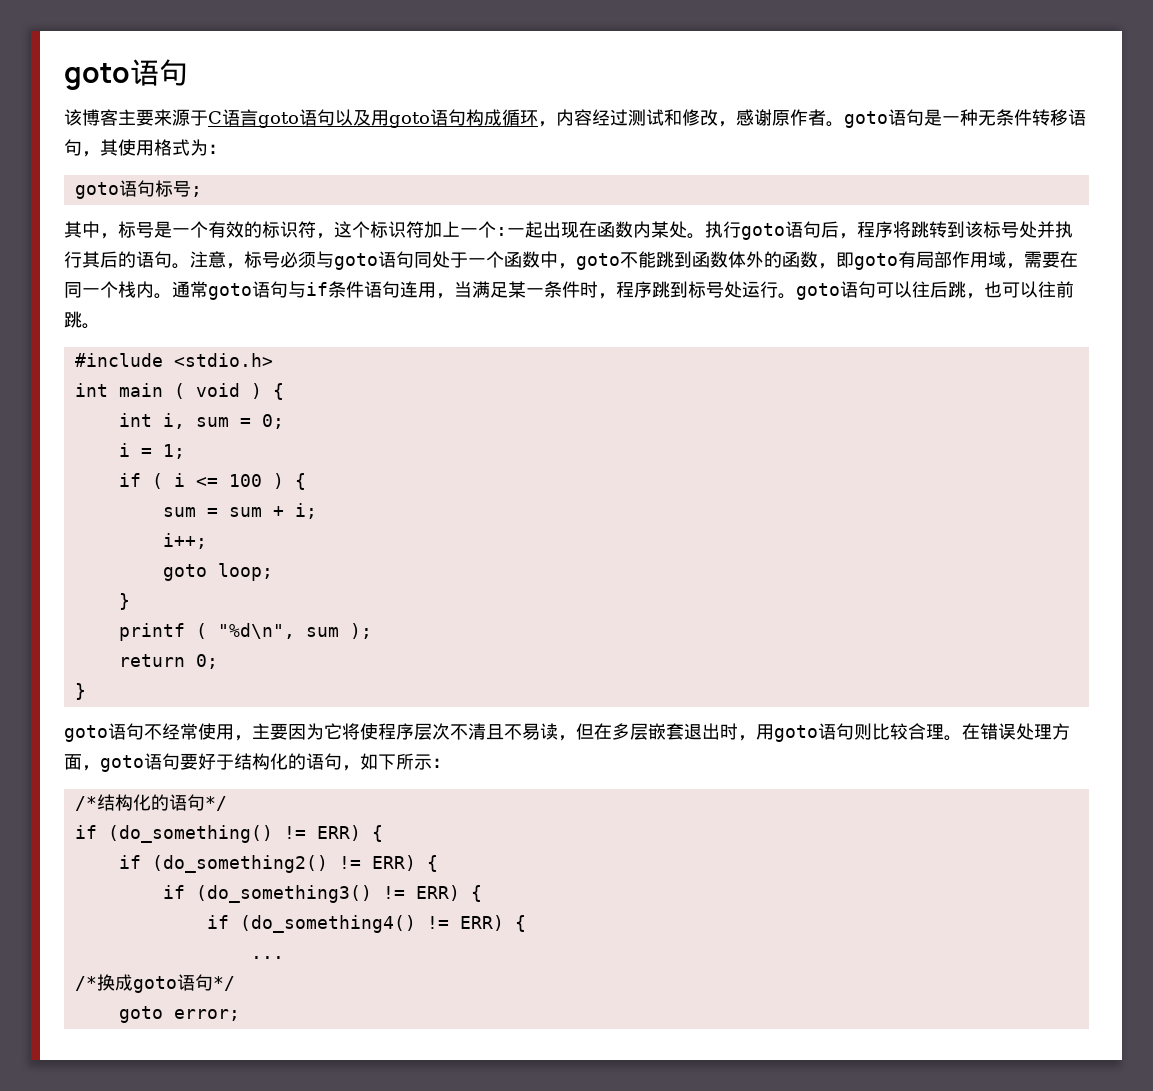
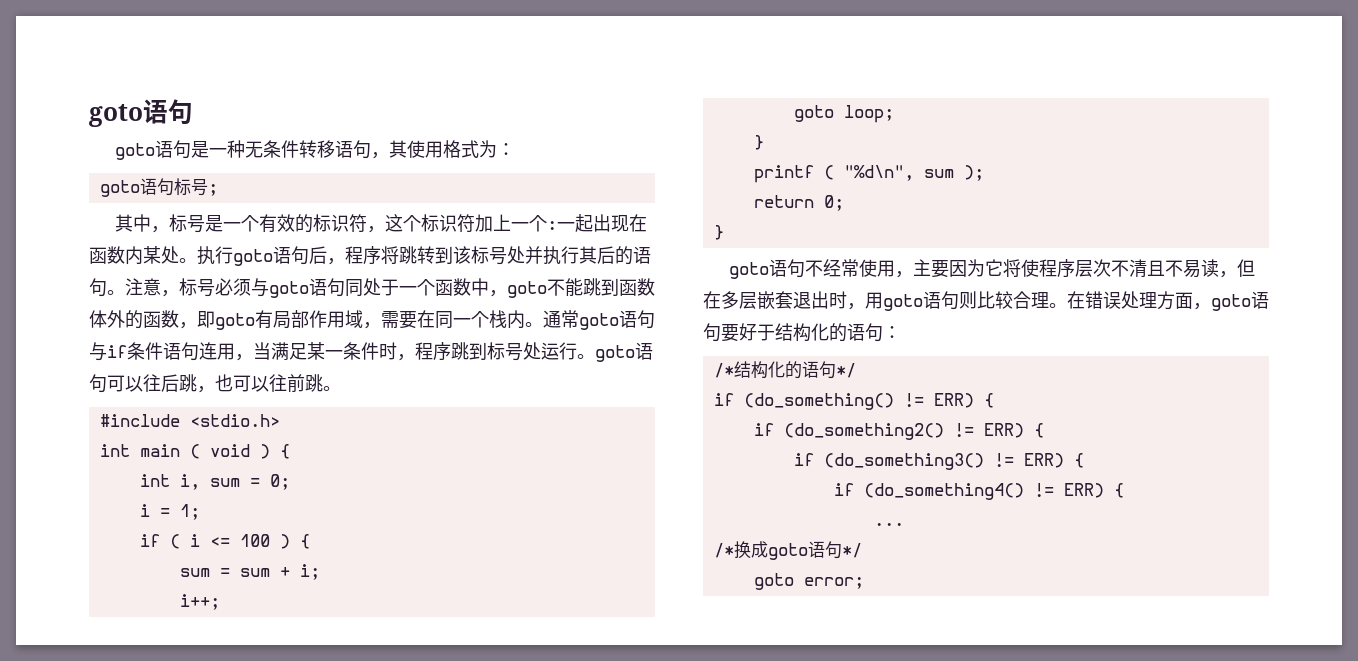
[64,109,844,128] 该博客主要来源于C语言goto语句以及用goto语句构成循环，内容经过测试和修改，感谢原作者。 -> (193, 112) none
[342,753,432,771] ，如下所示 -> (883, 332) none

